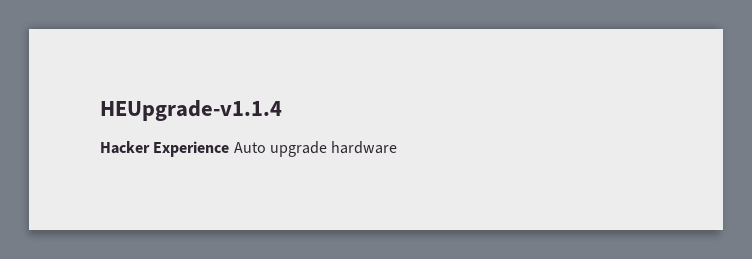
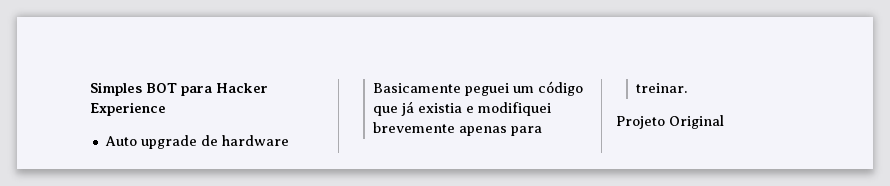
[100,100,282,121] HEUpgrade-v1.1.4 // -> [90,82,212,96] Simples BOT para
(230, 149) none -> (166, 109) //
(327, 149) none -> [200,135,218,146] de
(398, 147) none -> [372,81,583,96] [372,101,551,116] [372,122,542,136] [635,83,687,93] [616,115,724,129] // Basicamente peguei um código que já existia e modifiquei brevemente apenas para treinar. // Projeto Original

